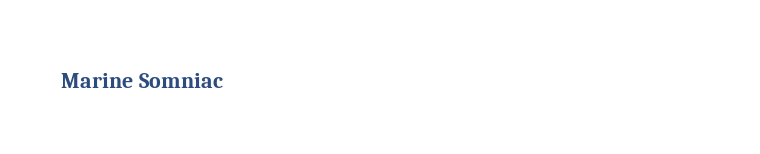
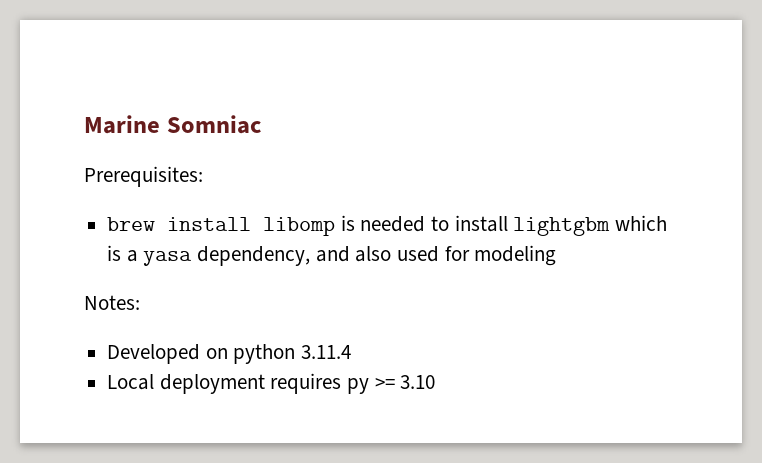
(223, 80) none -> [84,166,203,187] [107,215,668,236] [107,245,557,266] [84,295,140,310] [107,344,352,364] [107,373,436,394] // Prerequisites: // brew install libomp is needed to install lightgbm which is a yasa dependency, and also used for modeling // Notes: // Developed on python 3.11.4 // Local deployment requires py >= 3.10

